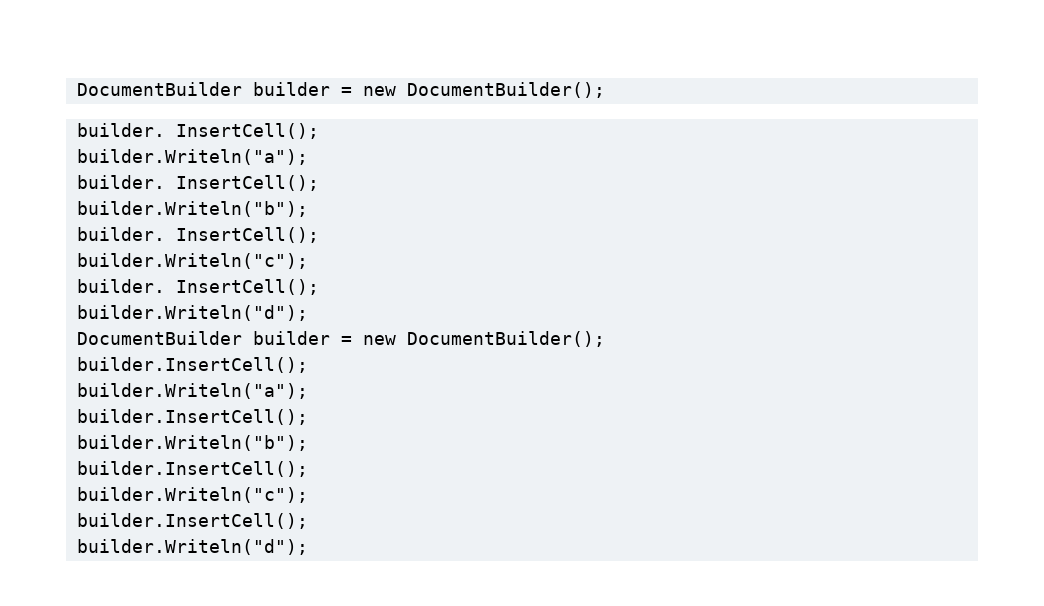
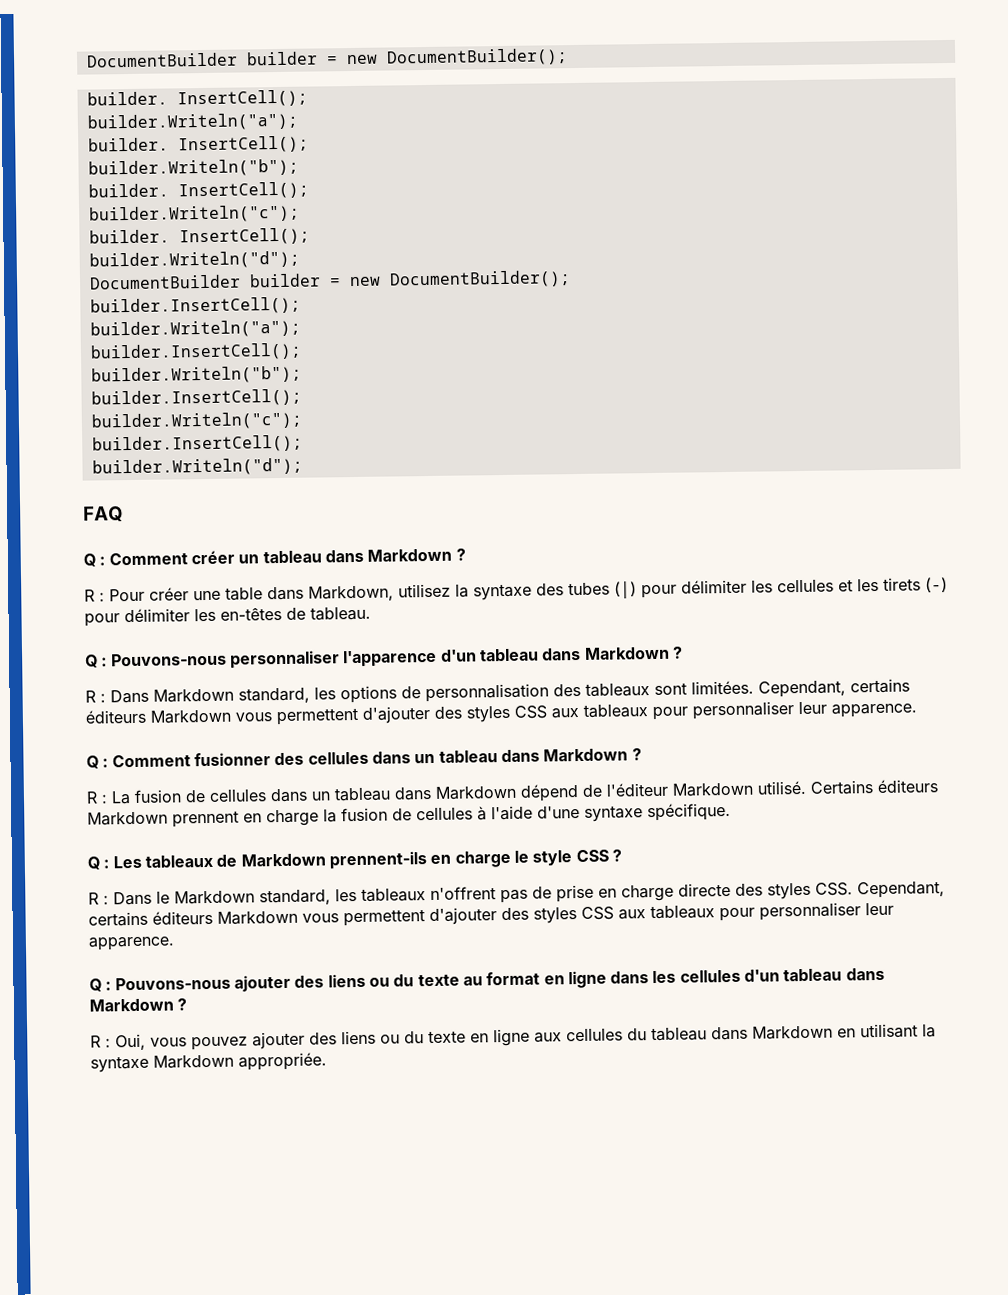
(309, 547) none -> [83,506,123,522] [83,548,466,567] [84,577,948,602] [84,606,371,627] [85,646,683,669] [85,678,910,704] [85,701,917,726] [86,748,642,769] [86,779,938,805] [87,802,731,828] [87,849,622,870] [88,881,945,906] [88,902,894,927] [88,936,175,951] [89,967,885,992] [89,998,188,1012] [90,1023,936,1051] [90,1052,327,1073] // FAQ // Q : Comment créer un tableau dans Markdown ? // R : Pour créer une table dans Markdown, utilisez la syntaxe des tubes (|) pour délimiter les cellules et les tirets (-) pour délimiter les en-têtes de tableau. // Q : Pouvons-nous personnaliser l'apparence d'un tableau dans Markdown ? // R : Dans Markdown standard, les options de personnalisation des tableaux sont limitées. Cependant, certains éditeurs Markdown vous permettent d'ajouter des styles CSS aux tableaux pour personnaliser leur apparence. // Q : Comment fusionner des cellules dans un tableau dans Markdown ? // R : La fusion de cellules dans un tableau dans Markdown dépend de l'éditeur Markdown utilisé. Certains éditeurs Markdown prennent en charge la fusion de cellules à l'aide d'une syntaxe spécifique. // Q : Les tableaux de Markdown prennent-ils en charge le style CSS ? // R : Dans le Markdown standard, les tableaux n'offrent pas de prise en charge directe des styles CSS. Cependant, certains éditeurs Markdown vous permettent d'ajouter des styles CSS aux tableaux pour personnaliser leur apparence. // Q : Pouvons-nous ajouter des liens ou du texte au format en ligne dans les cellules d'un tableau dans Markdown ? // R : Oui, vous pouvez ajouter des liens ou du texte en ligne aux cellules du tableau dans Markdown en utilisant la syntaxe Markdown appropriée.

